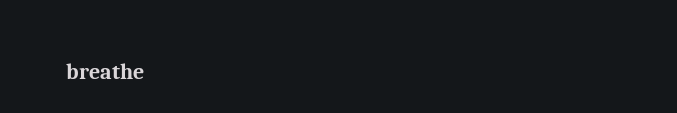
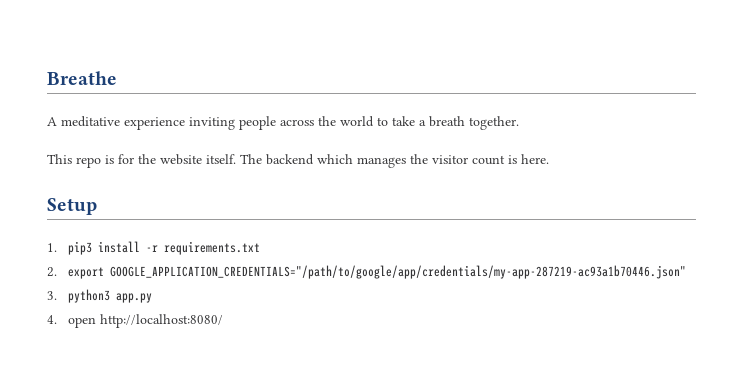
[66,63,144,79] breathe -> [47,71,117,85] [47,116,519,130] [47,154,549,168] [47,198,97,215] [47,241,260,255] [47,265,686,279] [47,289,152,303] [47,314,223,328] Breathe // A meditative experience inviting people across the world to take a breath together. // This repo is for the website itself. The backend which manages the visitor count is here. // Setup // 1. pip3 install -r requirements.txt // 2. export GOOGLE_APPLICATION_CREDENTIALS="/path/to/google/app/credentials/my-app-287219-ac93a1b70446.json" // 3. python3 app.py // 4. open http://localhost:8080/

